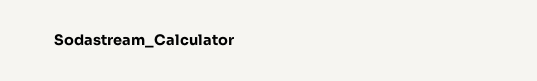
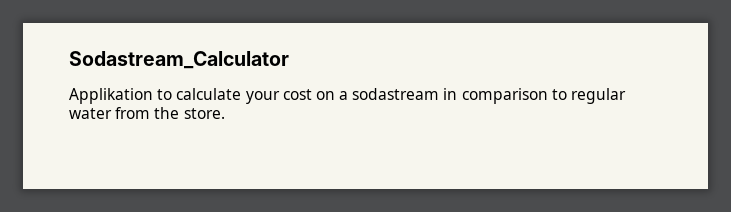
(234, 41) none -> [69,88,627,104] [69,107,225,119] // Applikation to calculate your cost on a sodastream in comparison to regular water from the store.

